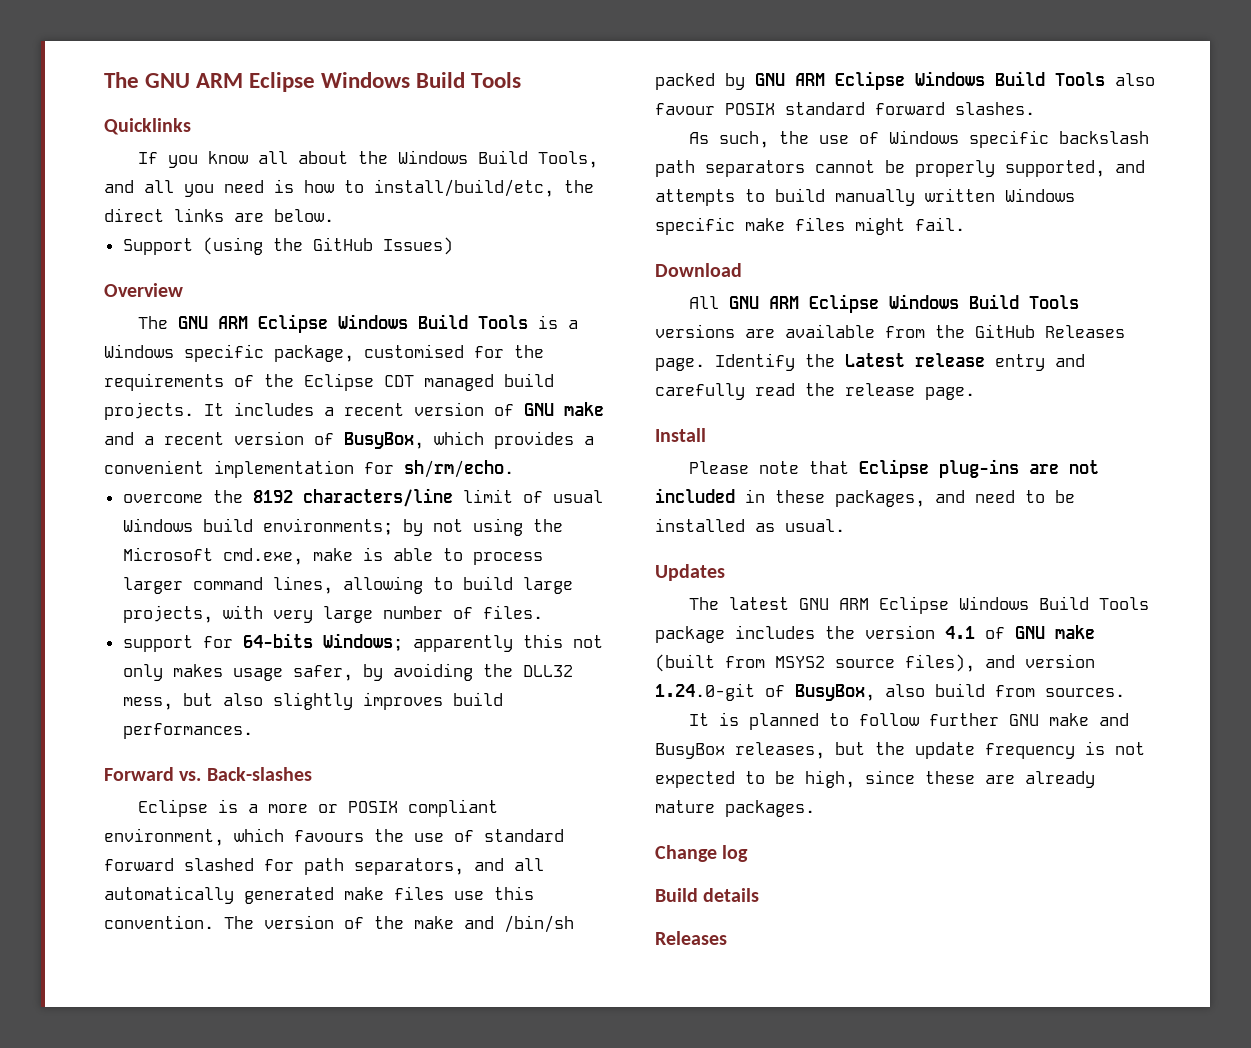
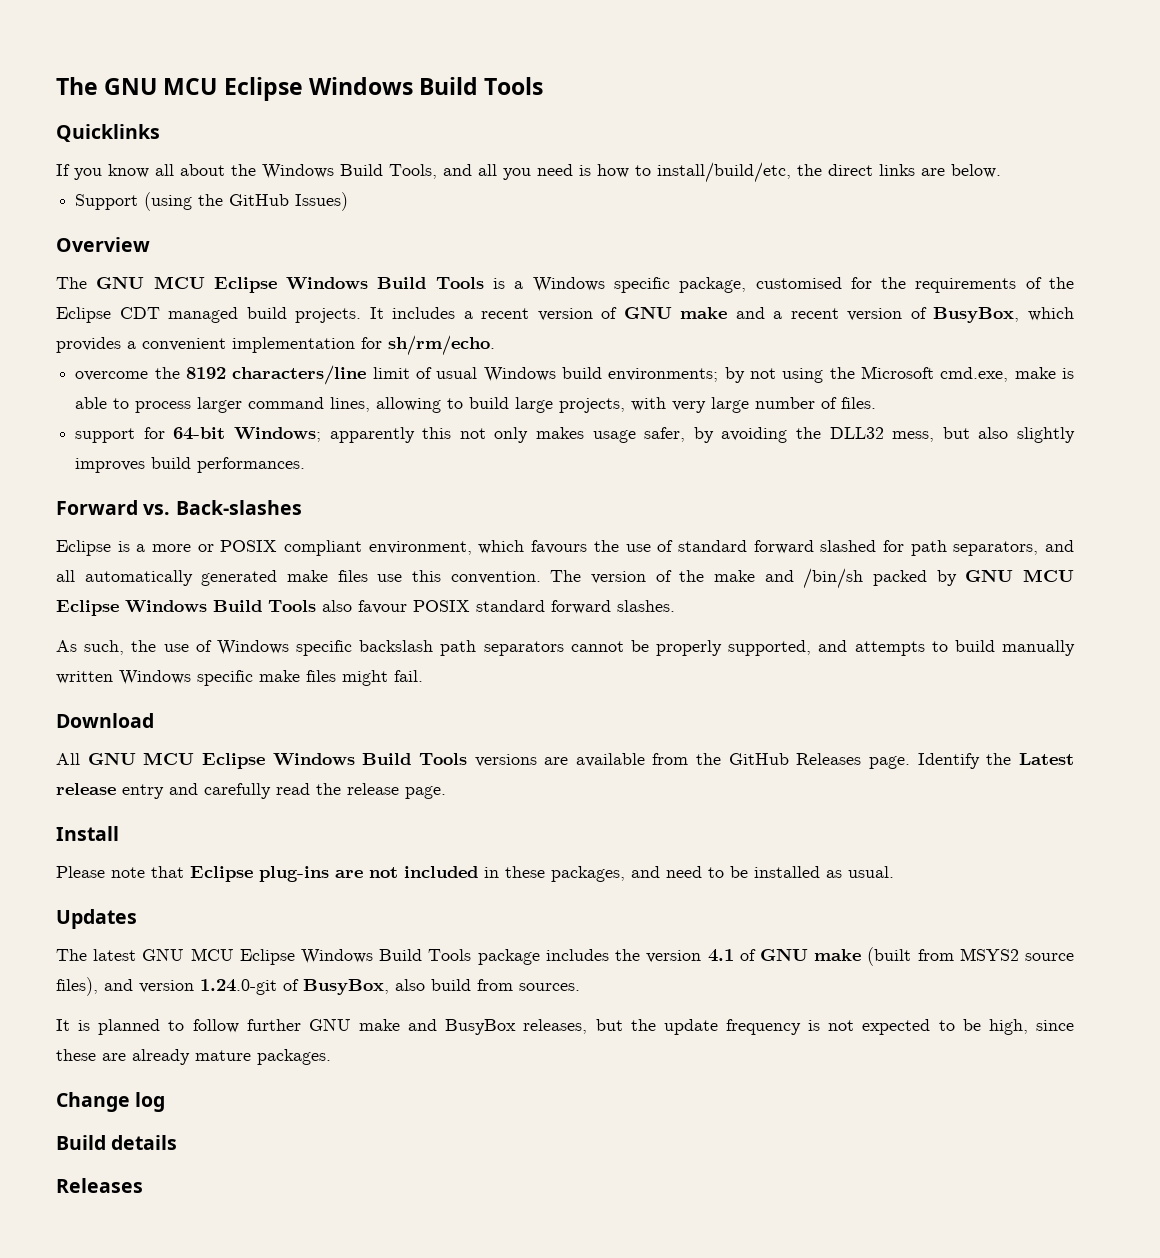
[104,72,244,88] The GNU ARM -> [56,77,218,95] The GNU MCU
[217,316,248,329] ARM -> [153,276,205,289] MCU
[242,633,313,648] 64-bits -> [173,427,226,440] 64-bit
[795,73,825,86] ARM -> [1022,569,1074,582] MCU
[768,296,799,309] ARM -> [143,752,195,765] MCU
[838,598,869,610] ARM -> [190,948,234,961] MCU

